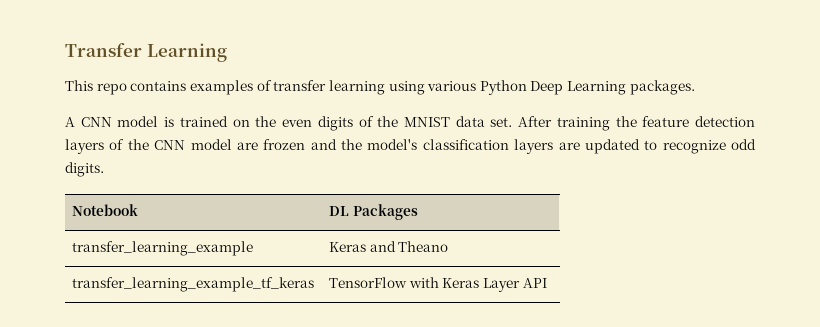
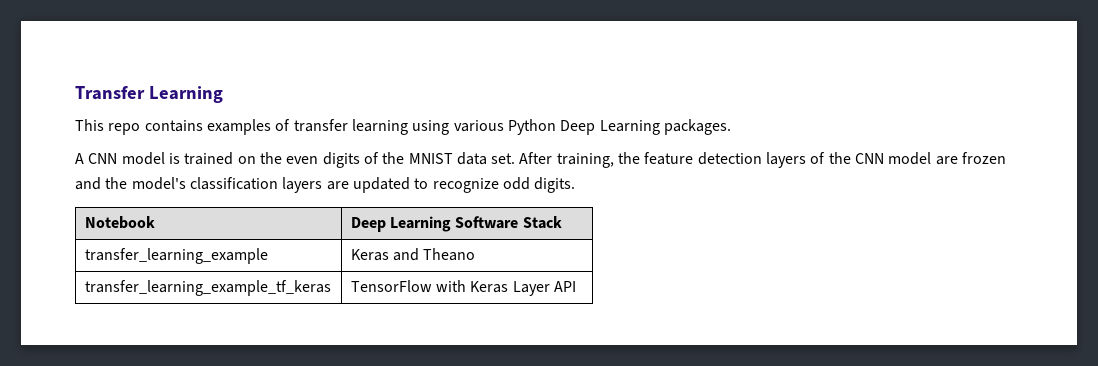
[556,117,610,131] training -> [556,153,614,168] training,
[329,204,418,220] DL Packages -> [350,216,562,232] Deep Learning Software Stack

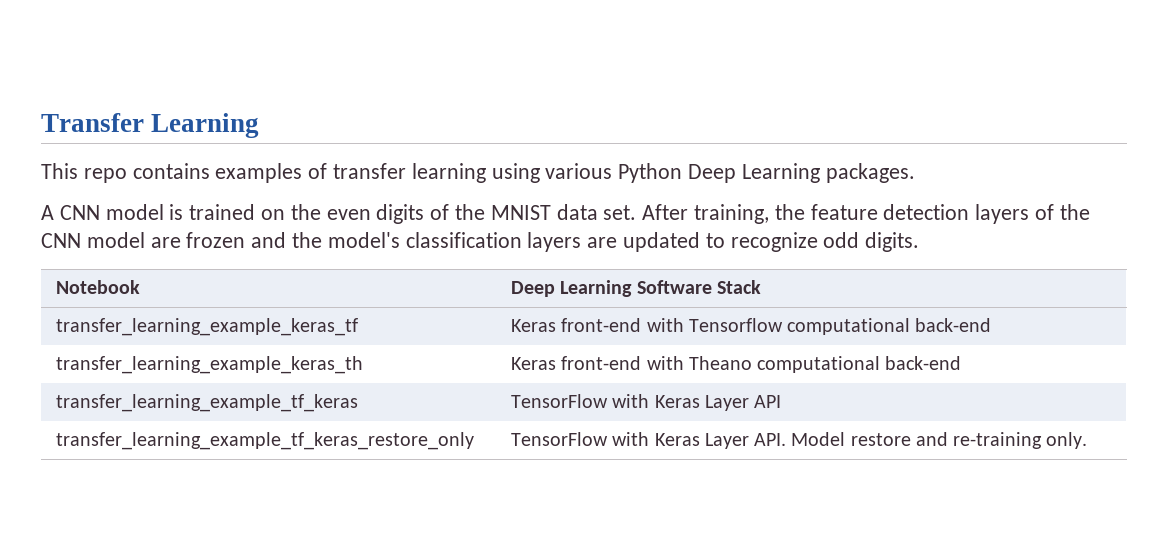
[84,248,268,264] [350,248,419,261] transfer_learning_example | Keras and -> [56,318,359,336] [511,318,992,335] [56,356,364,374] [511,356,684,370] transfer_learning_example_keras_tf | Keras front-end with Tensorflow computational back-end // transfer_learning_example_keras_th | Keras front-end with
(476, 254) none -> [757,356,962,373] computational back-end
(576, 286) none -> [56,432,475,450] [511,432,1088,449] // transfer_learning_example_tf_keras_restore_only | TensorFlow with Keras Layer API. Model restore and re-training only.

